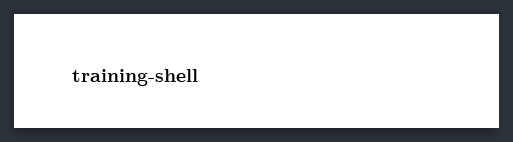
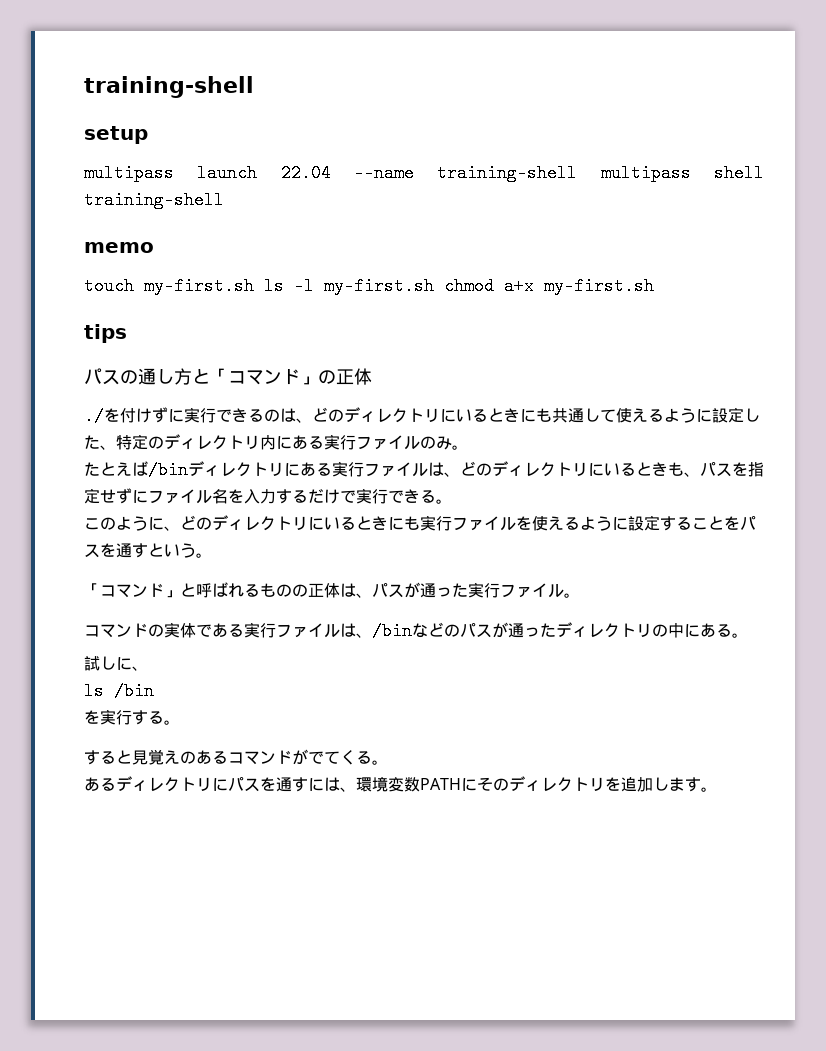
[72,69,198,86] training-shell -> [84,76,254,98] [84,126,148,144] [84,164,764,182] [84,191,224,209] [84,242,154,253] [84,277,654,295] [84,324,127,343] [84,368,372,385] [84,407,760,425] [84,434,468,450] [84,461,764,479] [84,488,452,504] [84,515,756,531] [84,543,212,558] [84,582,580,598] [84,622,748,640] [84,656,148,671] [84,682,154,700] [84,709,180,725] [84,749,388,765] [84,776,717,792] training-shell // setup // multipass launch 22.04 --name training-shell multipass shell training-shell // memo // touch my-first.sh ls -l my-first.sh chmod a+x my-first.sh // tips // パスの通し方と「コマンド」の正体 // ./を付けずに実行できるのは、どのディレクトリにいるときにも共通して使えるように設定した、特定のディレクトリ内にある実行ファイルのみ。 // たとえば/binディレクトリにある実行ファイルは、どのディレクトリにいるときも、パスを指定せずにファイル名を入力するだけで実行できる。 // このように、どのディレクトリにいるときにも実行ファイルを使えるように設定することをパスを通すという。 // 「コマンド」と呼ばれるものの正体は、パスが通った実行ファイル。 // コマンドの実体である実行ファイルは、/binなどのパスが通ったディレクトリの中にある。 // 試しに、 // ls /bin // を実行する。 // すると見覚えのあるコマンドがでてくる。 // あるディレクトリにパスを通すには、環境変数PATHにそのディレクトリを追加します。

